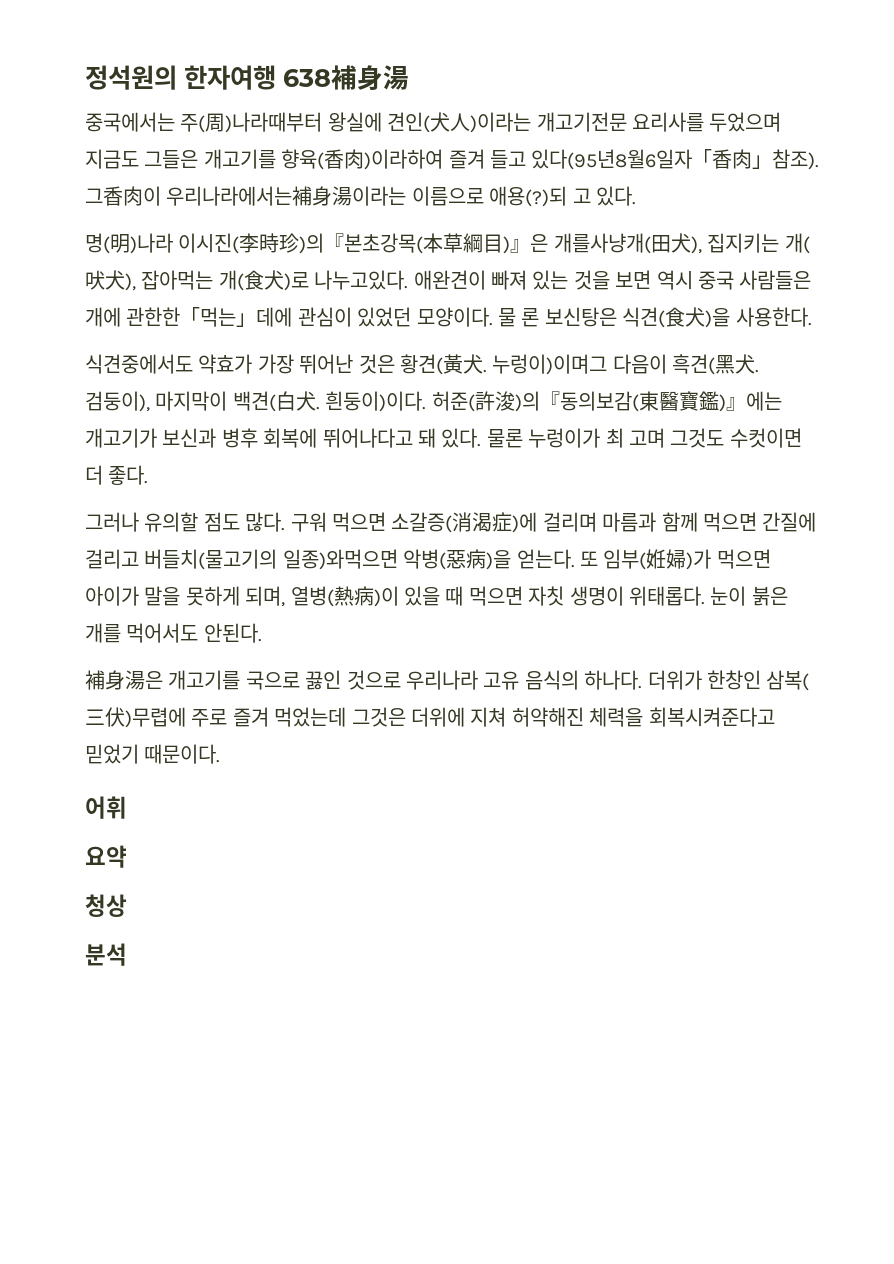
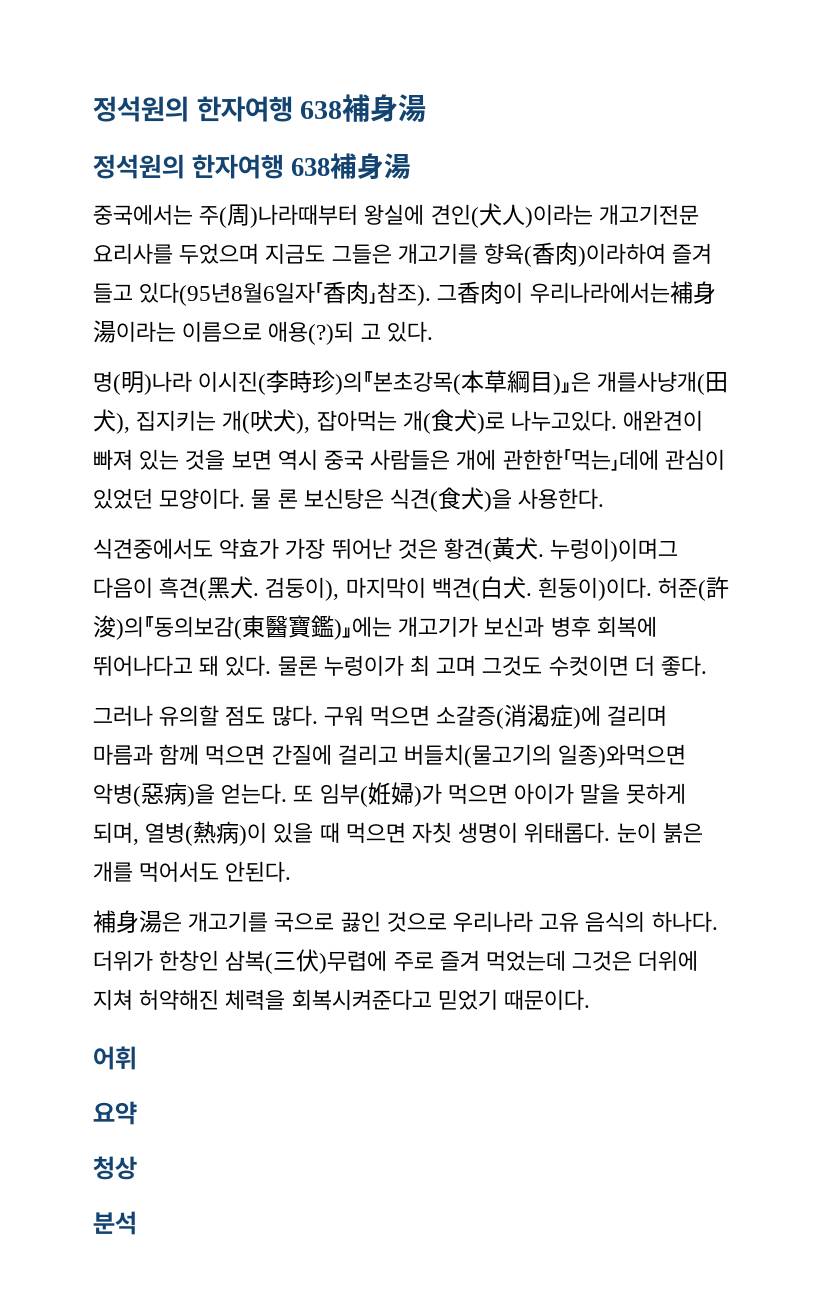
[85,65,409,90] 정석원의 한자여행 638補身湯 -> [93,94,427,122] [93,153,412,179] 정석원의 한자여행 638補身湯 // 정석원의 한자여행 638補身湯

